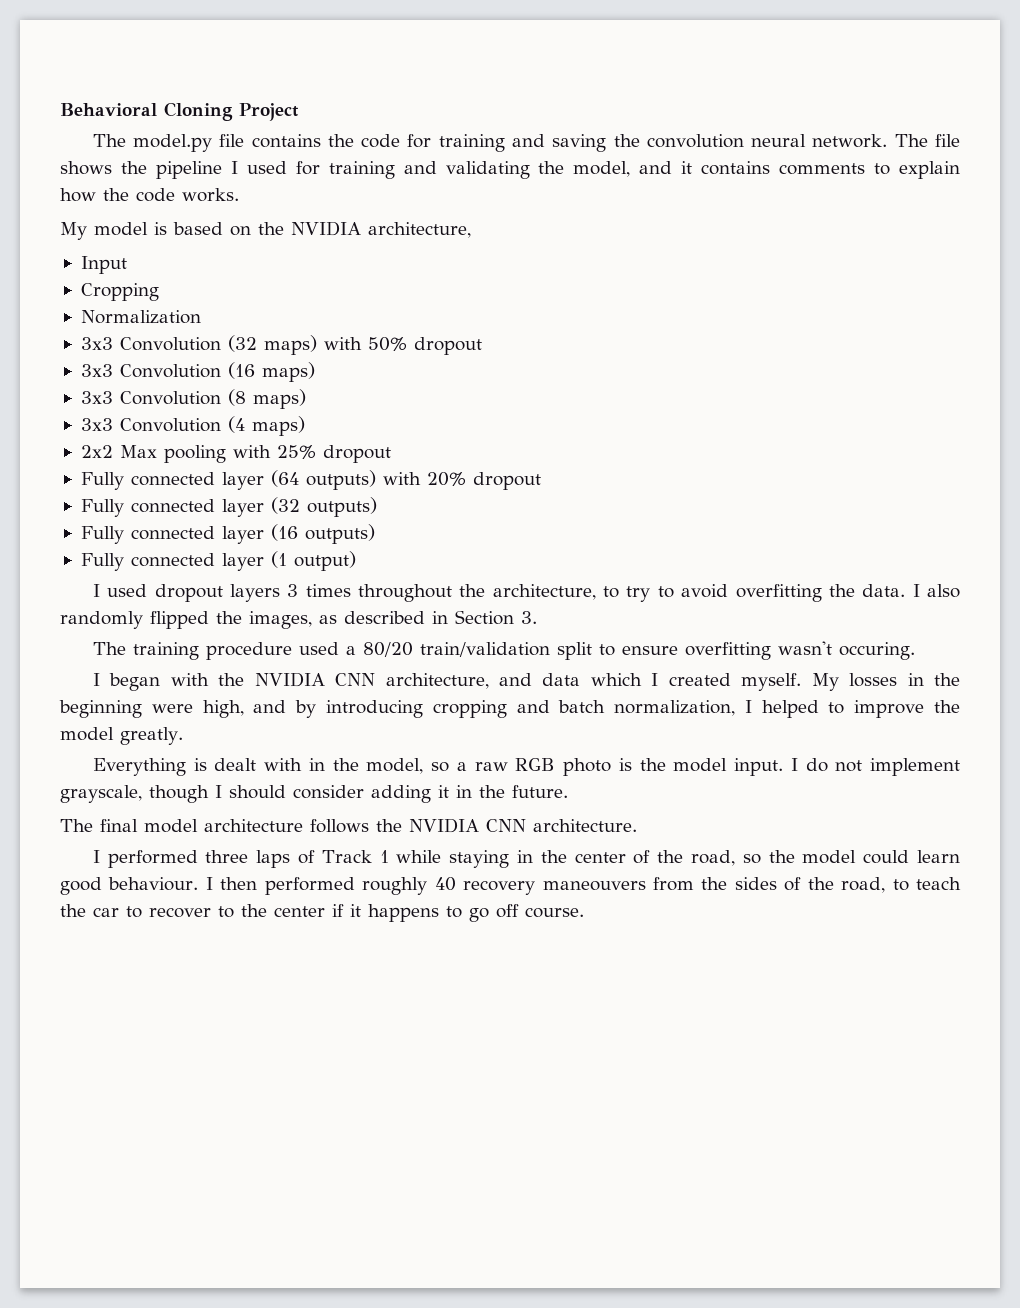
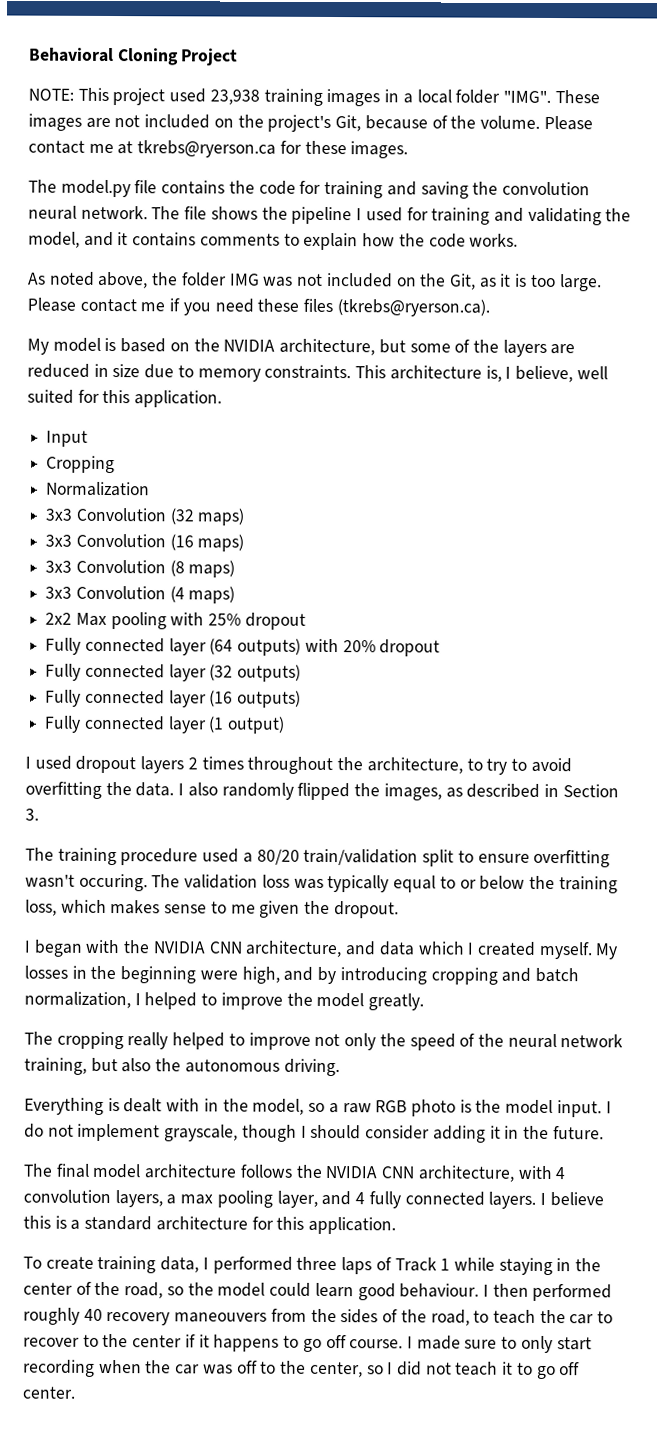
(299, 112) none -> [28,87,600,107] [28,113,593,133] [28,140,409,159] // NOTE: This project used 23,938 training images in a local folder "IMG". These images are not included on the project's Git, because of the volume. Please contact me at tkrebs@ryerson.ca for these images.
(239, 195) none -> [28,271,602,292] [27,297,490,317] // As noted above, the folder IMG was not included on the Git, as it is too large. Please contact me if you need these files (tkrebs@ryerson.ca).
(471, 230) none -> [378,339,576,357] [27,363,608,383] [27,389,223,408] but some of the layers are reduced in size due to memory constraints. This architecture is, I believe, well suited for this application.
[323,337,482,355] with 50% dropout -> (245, 517) none
[287,584,299,597] 3 -> [187,757,198,770] 2
(915, 651) none -> [151,874,618,894] [25,899,399,919] The validation loss was typically equal to or below the training loss, which makes sense to me given the dropout.
(183, 736) none -> [24,1031,624,1051] [24,1057,340,1077] // The cropping really helped to improve not only the speed of the neural network training, but also the autonomous driving.
[533,819,637,832] architecture. // -> [417,1165,567,1182] [23,1189,604,1209] [23,1215,397,1235] [23,1255,200,1274] architecture, with 4 convolution layers, a max pooling layer, and 4 fully connected layers. I believe this is a standard architecture for this application. // To create training data,
(584, 912) none -> [406,1335,592,1354] [23,1359,581,1380] [22,1386,76,1399] I made sure to only start recording when the car was off to the center, so I did not teach it to go off center.

